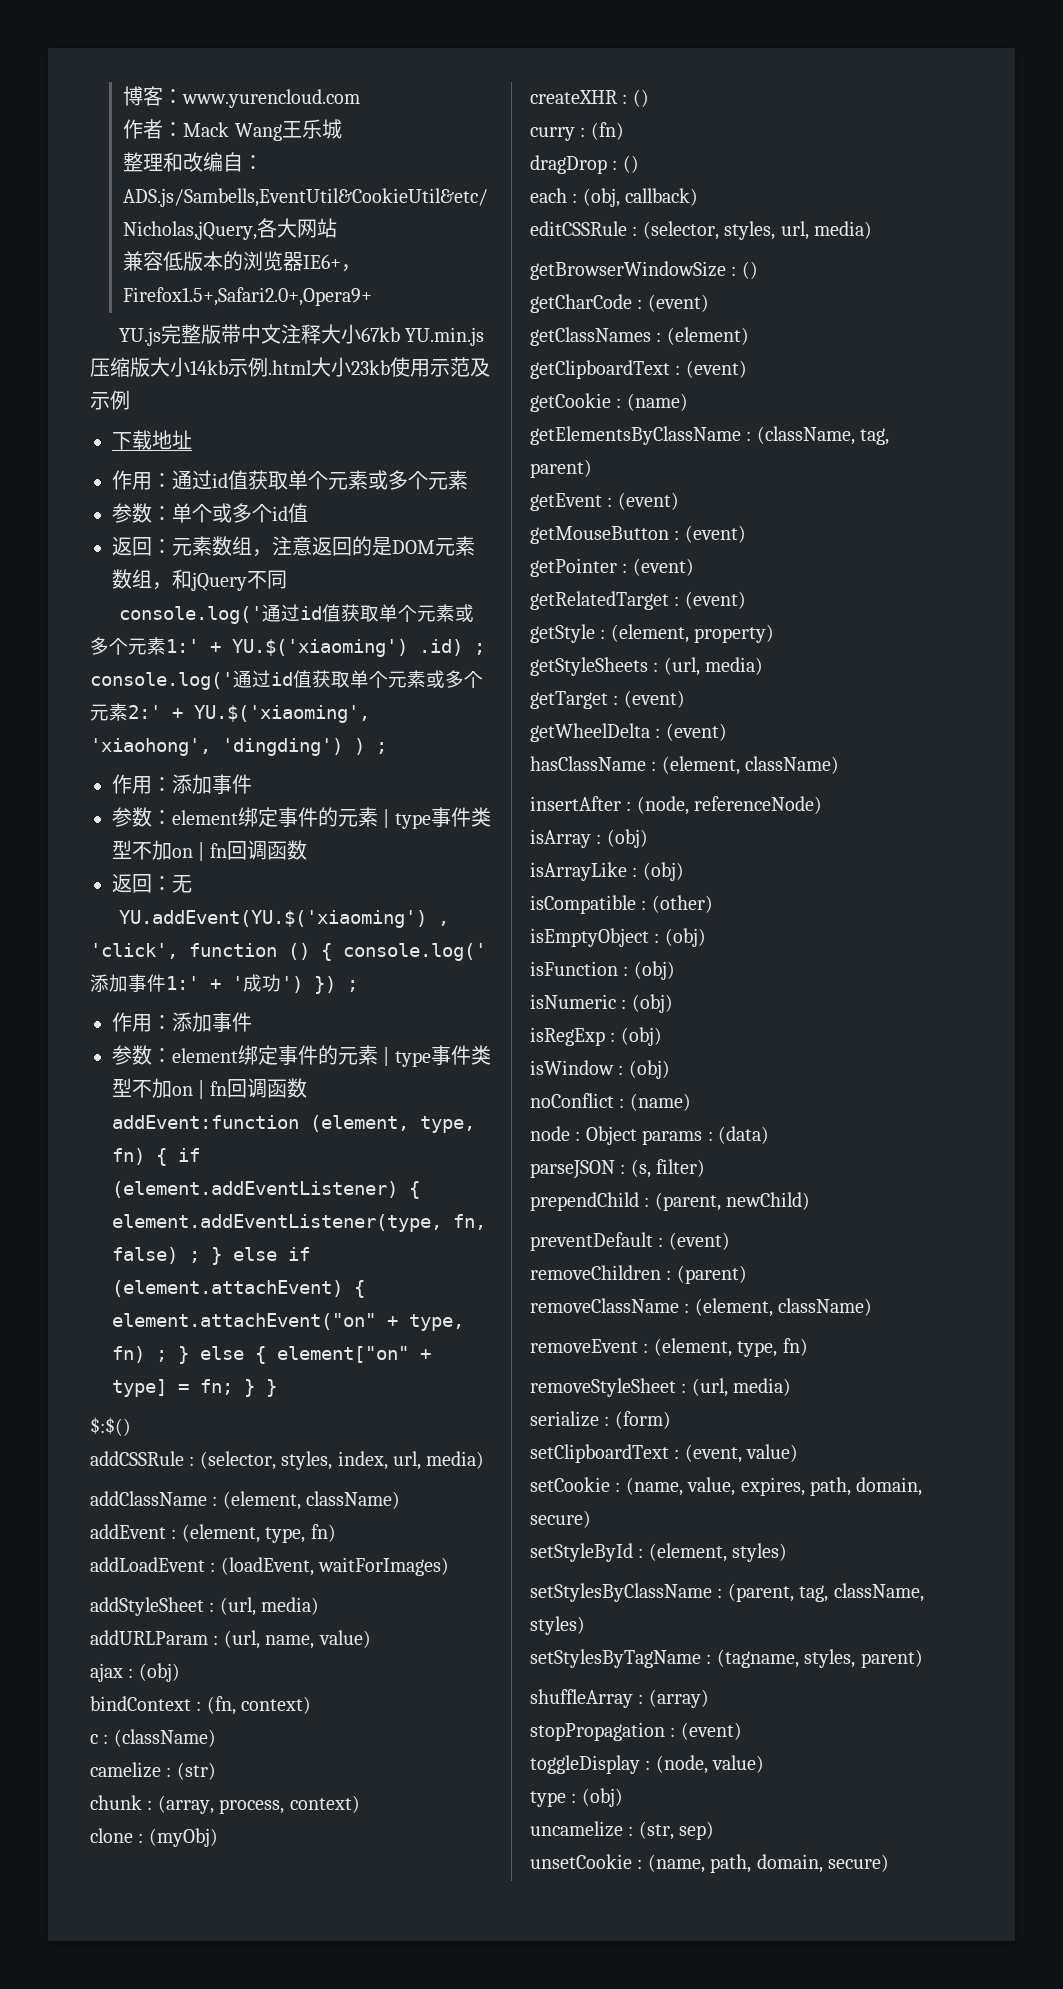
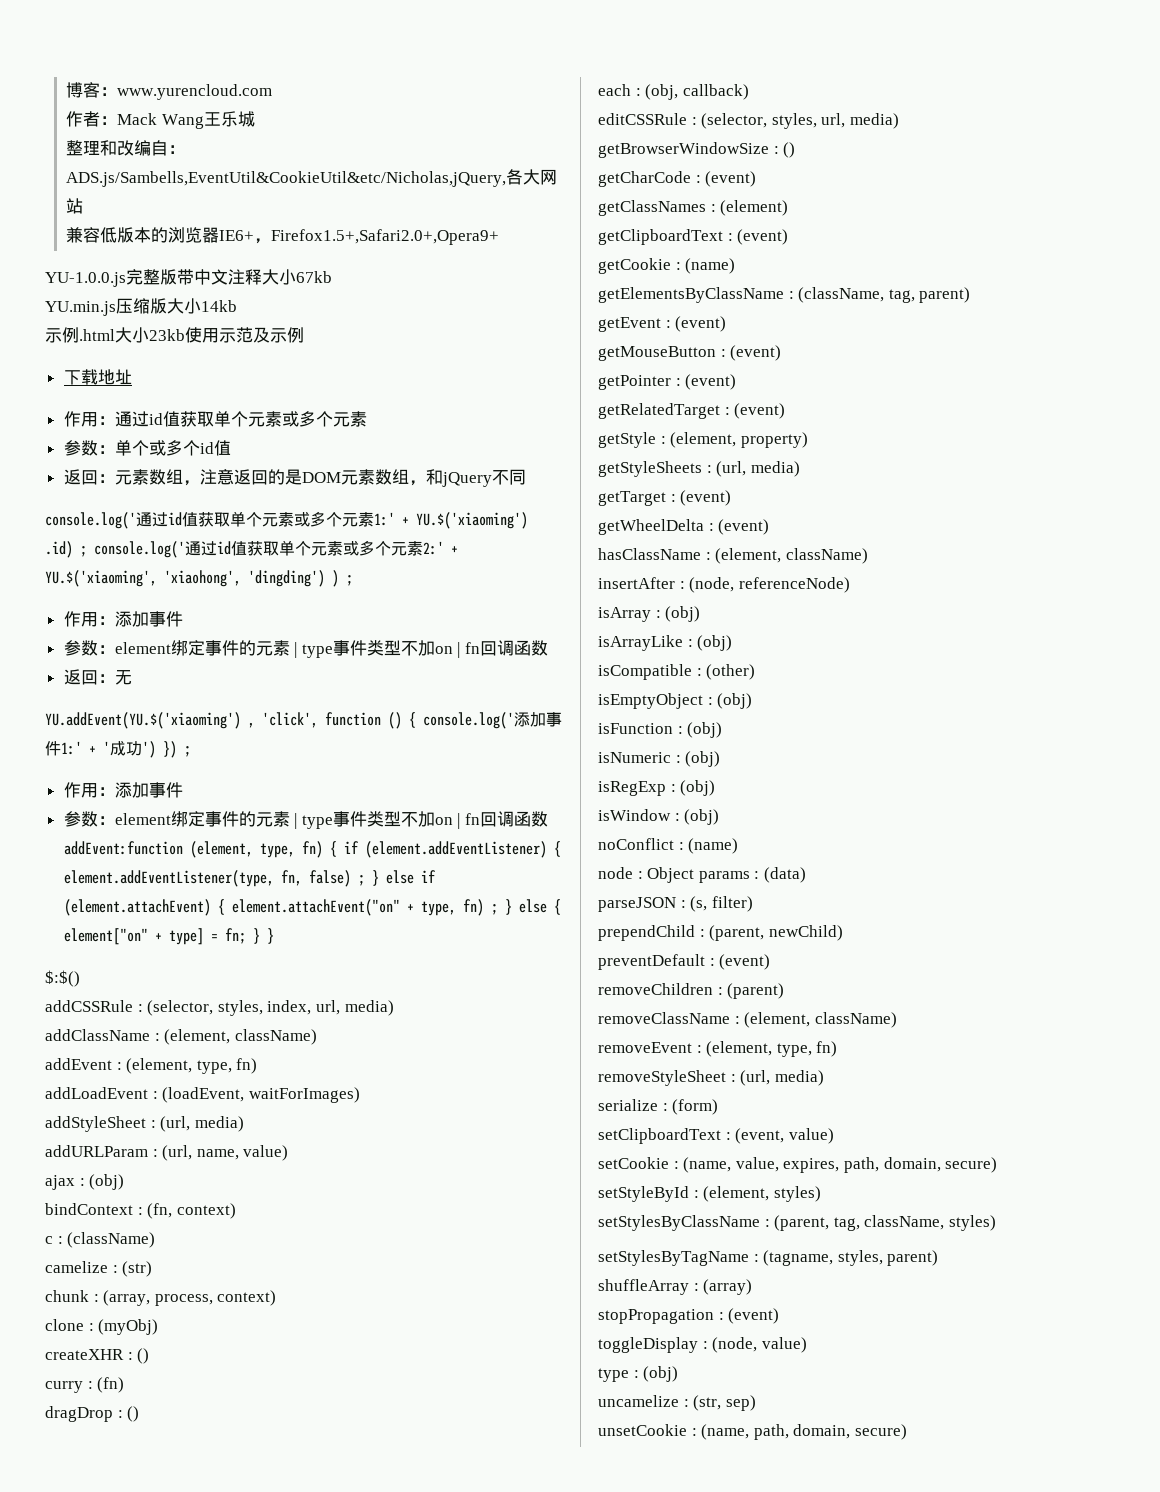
[118,327,161,346] YU.js -> [45,272,126,287] YU-1.0.0.js
(400, 334) none -> (332, 277) //
(228, 367) none -> (237, 306) //

